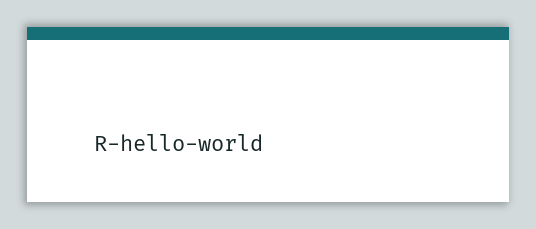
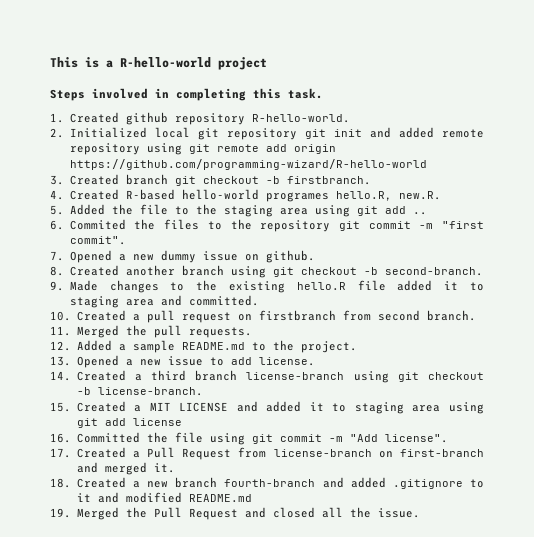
[94,134,263,151] R-hello-world -> [50,57,267,70] [50,88,323,101] [50,112,350,125] [50,127,484,140] [69,143,336,155] [69,159,427,170] [50,174,371,186] [50,189,441,202] [50,204,427,217] [50,219,485,232] [69,236,126,245] [50,250,315,263] [50,265,483,278] [50,280,484,293] [69,295,259,308] [50,310,476,323] [50,325,252,338] [50,340,357,353] [50,355,315,368] [50,370,484,383] [76,387,203,396] [50,401,484,414] [76,418,182,428] [50,432,448,445] [50,447,484,460] [76,462,175,475] [50,477,484,489] [76,492,252,503] [50,507,420,520] This is a R-hello-world project // Steps involved in completing this task. // 1. Created github repository R-hello-world. // 2. Initialized local git repository git init and added remote repository using git remote add origin https://github.com/programming-wizard/R-hello-world // 3. Created branch git checkout -b firstbranch. // 4. Created R-based hello-world programes hello.R, new.R. // 5. Added the file to the staging area using git add .. // 6. Commited the files to the repository git commit -m "first commit". // 7. Opened a new dummy issue on github. // 8. Created another branch using git checkout -b second-branch. // 9. Made changes to the existing hello.R file added it to staging area and committed. // 10. Created a pull request on firstbranch from second branch. // 11. Merged the pull requests. // 12. Added a sample README.md to the project. // 13. Opened a new issue to add license. // 14. Created a third branch license-branch using git checkout -b license-branch. // 15. Created a MIT LICENSE and added it to staging area using git add license // 16. Committed the file using git commit -m "Add license". // 17. Created a Pull Request from license-branch on first-branch and merged it. // 18. Created a new branch fourth-branch and added .gitignore to it and modified README.md // 19. Merged the Pull Request and closed all the issue.

